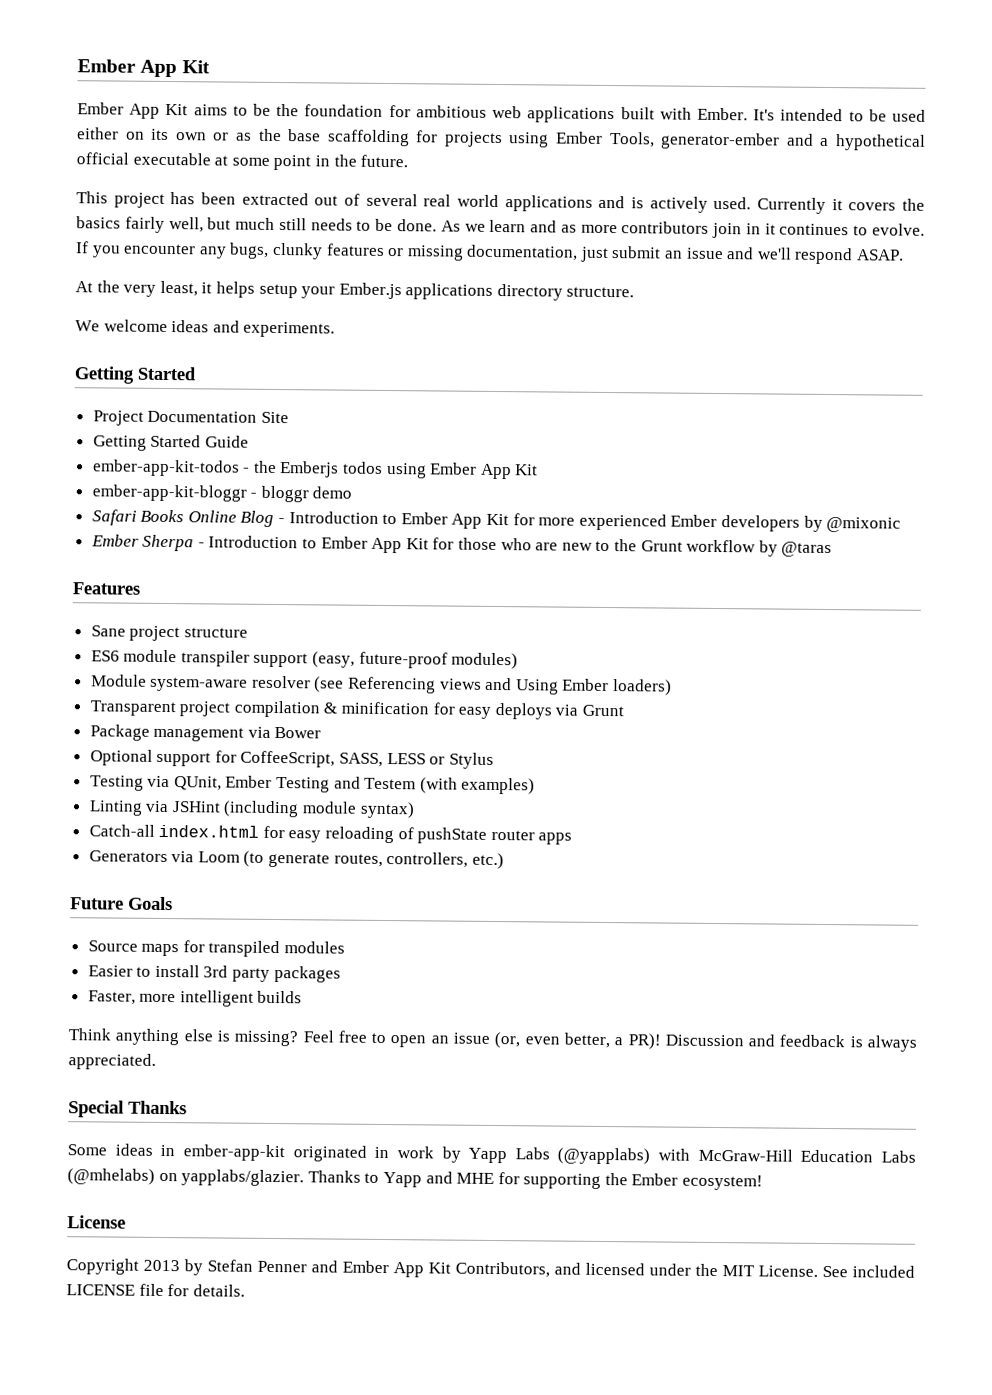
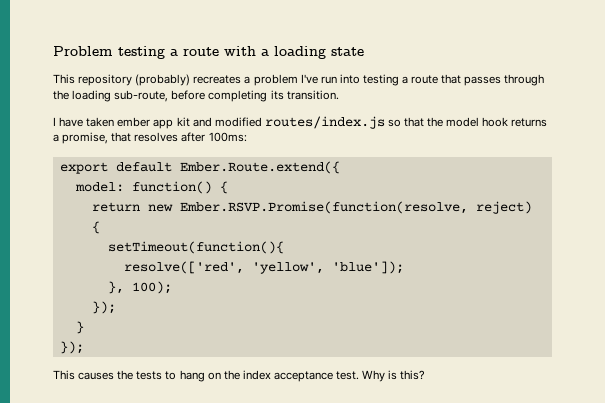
[77,59,210,78] [77,102,927,124] [77,127,927,151] [76,152,409,171] [76,191,925,214] [76,216,925,239] [76,241,905,265] [75,280,635,301] [75,319,336,338] [74,366,196,384] [92,410,289,426] [92,434,249,451] [91,459,539,480] [91,484,353,503] [91,509,902,533] [90,534,833,558] [72,582,141,595] [90,625,248,642] [90,649,519,670] [90,674,673,696] [89,700,625,720] [89,724,322,742] [89,749,494,769] [89,775,536,795] [88,800,415,819] [88,824,573,845] [88,850,504,870] [70,896,173,911] [87,940,346,958] [87,964,341,983] [87,990,303,1007] [68,1028,917,1052] [68,1053,156,1070] [68,1100,187,1118] [67,1143,916,1165] [67,1168,764,1191] [67,1215,126,1229] [66,1258,915,1278] [66,1283,245,1297] Ember App Kit // Ember App Kit aims to be the foundation for ambitious web applications built with Ember. It's intended to be used either on its own or as the base scaffolding for projects using Ember Tools, generator-ember and a hypothetical official executable at some point in the future. // This project has been extracted out of several real world applications and is actively used. Currently it covers the basics fairly well, but much still needs to be done. As we learn and as more contributors join in it continues to evolve. If you encounter any bugs, clunky features or missing documentation, just submit an issue and we'll respond ASAP. // At the very least, it helps setup your Ember.js applications directory structure. // We welcome ideas and experiments. // Getting Started // Project Documentation Site // Getting Started Guide // ember-app-kit-todos - the Emberjs todos using Ember App Kit // ember-app-kit-bloggr - bloggr demo // Safari Books Online Blog - Introduction to Ember App Kit for more experienced Ember developers by @mixonic // Ember Sherpa - Introduction to Ember App Kit for those who are new to the Grunt workflow by @taras // Features // Sane project structure // ES6 module transpiler support (easy, future-proof modules) // Module system-aware resolver (see Referencing views and Using Ember loaders) // Transparent project compilation & minification for easy deploys via Grunt // Package management via Bower // Optional support for CoffeeScript, SASS, LESS or Stylus // Testing via QUnit, Ember Testing and Testem (with examples) // Linting via JSHint (including module syntax) // Catch-all index.html for easy reloading of pushState router apps // Generators via Loom (to generate routes, controllers, etc.) // Future Goals // Source maps for transpiled modules // Easier to install 3rd party packages // Faster, more intelligent builds // Think anything else is missing? Feel free to open an issue (or, even better, a PR)! Discussion and feedback is always appreciated. // Special Thanks // Some ideas in ember-app-kit originated in work by Yapp Labs (@yapplabs) with McGraw-Hill Education Labs (@mhelabs) on yapplabs/glazier. Thanks to Yapp and MHE for supporting the Ember ecosystem! // License // Copyright 2013 by Stefan Penner and Ember App Kit Contributors, and licensed under the MIT License. See included LICENSE file for details. -> [53,46,364,59] [53,74,545,86] [53,90,339,102] [53,116,548,129] [53,132,247,144] [59,161,340,174] [74,181,228,194] [91,201,532,214] [91,221,100,234] [107,241,284,254] [123,261,404,274] [107,281,172,294] [91,301,116,314] [75,321,84,334] [59,341,84,354] [53,370,426,382] Problem testing a route with a loading state // This repository (probably) recreates a problem I've run into testing a route that passes through the loading sub-route, before completing its transition. // I have taken ember app kit and modified routes/index.js so that the model hook returns a promise, that resolves after 100ms: // export default Ember.Route.extend({ // model: function() { // return new Ember.RSVP.Promise(function(resolve, reject) { // setTimeout(function(){ // resolve(['red', 'yellow', 'blue']); // }, 100); // }); // } // }); // This causes the tests to hang on the index acceptance test. Why is this?

